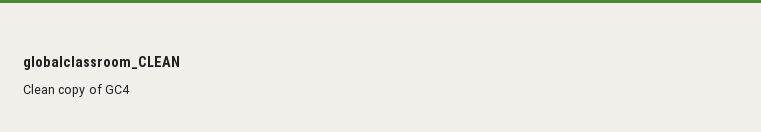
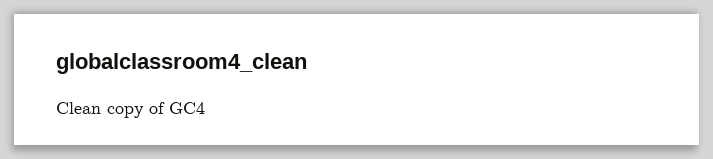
[23,56,180,70] globalclassroom_CLEAN -> [56,53,307,74] globalclassroom4_clean

